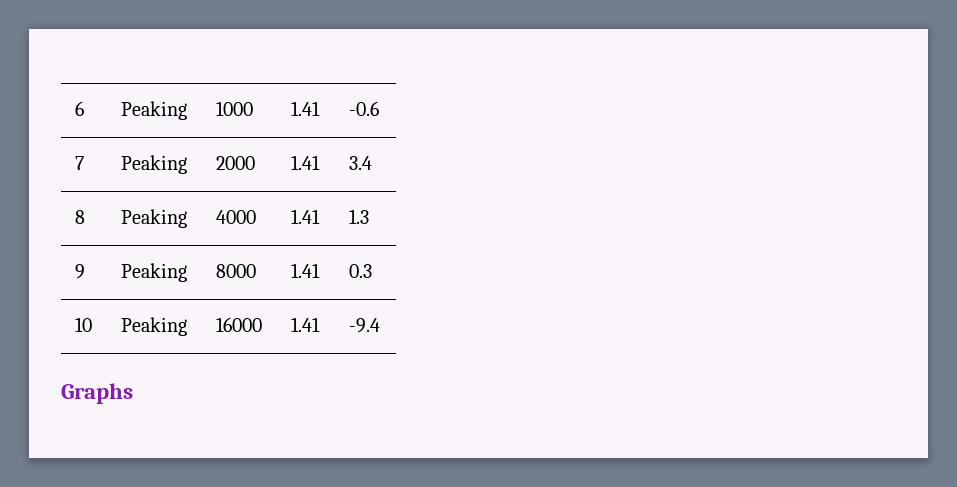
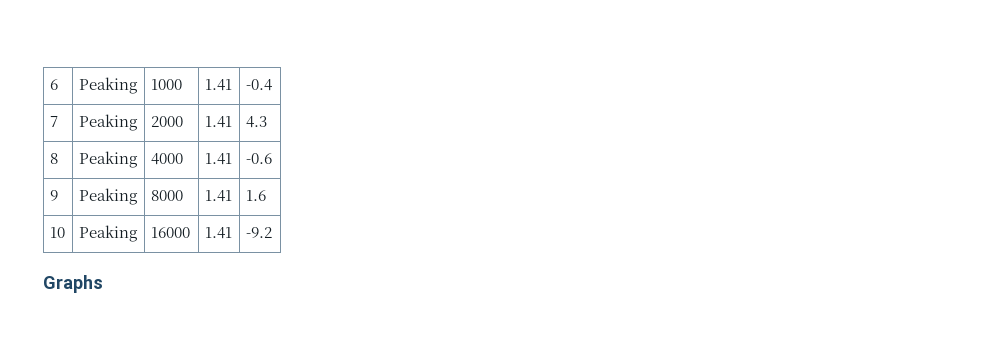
[349,101,380,116] -0.6 -> [245,79,272,91] -0.4
[349,156,373,170] 3.4 -> [245,116,267,128] 4.3
[349,209,370,224] 1.3 -> [245,153,272,164] -0.6
[349,264,373,278] 0.3 -> [245,190,266,201] 1.6
[349,318,381,333] -9.4 -> [245,227,272,238] -9.2

